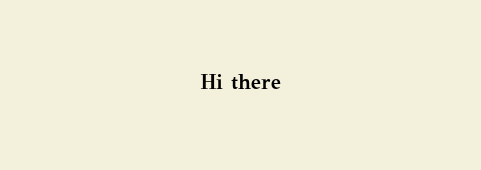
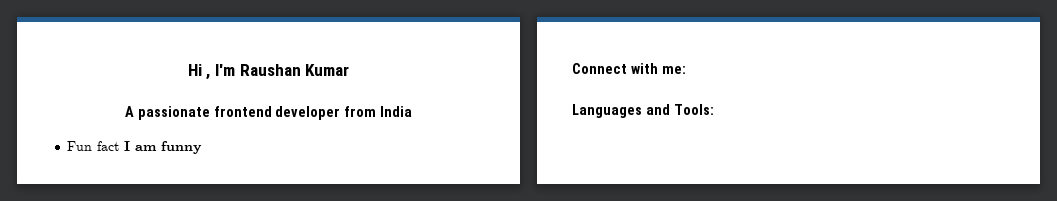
[231,74,281,90] there -> [206,64,350,80] [124,106,413,120] [67,141,203,154] [572,63,686,74] [572,104,714,118] , I'm Raushan Kumar // A passionate frontend developer from India // Fun fact I am funny // Connect with me: // Languages and Tools:

